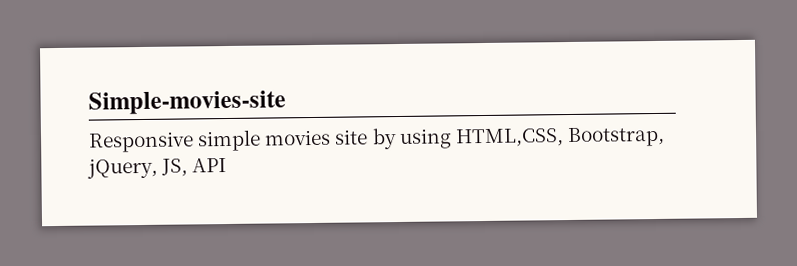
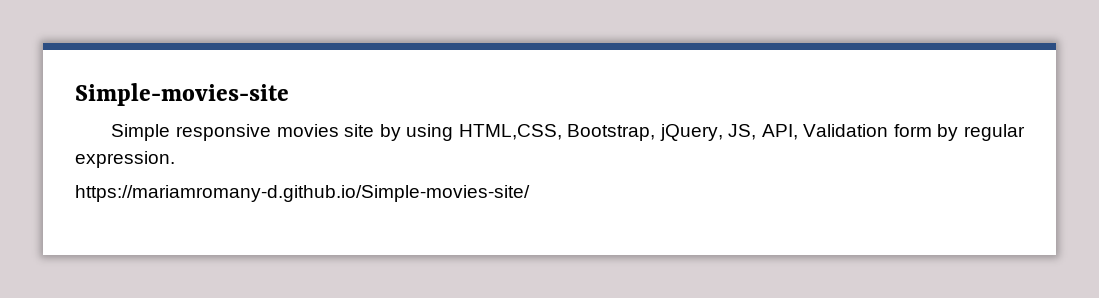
[88,129,262,153] Responsive simple -> [111,124,271,141] Simple responsive
[192,158,228,173] API -> [761,124,1025,141] [75,151,175,168] [75,185,530,202] API, Validation form by regular expression. // https://mariamromany-d.github.io/Simple-movies-site/

